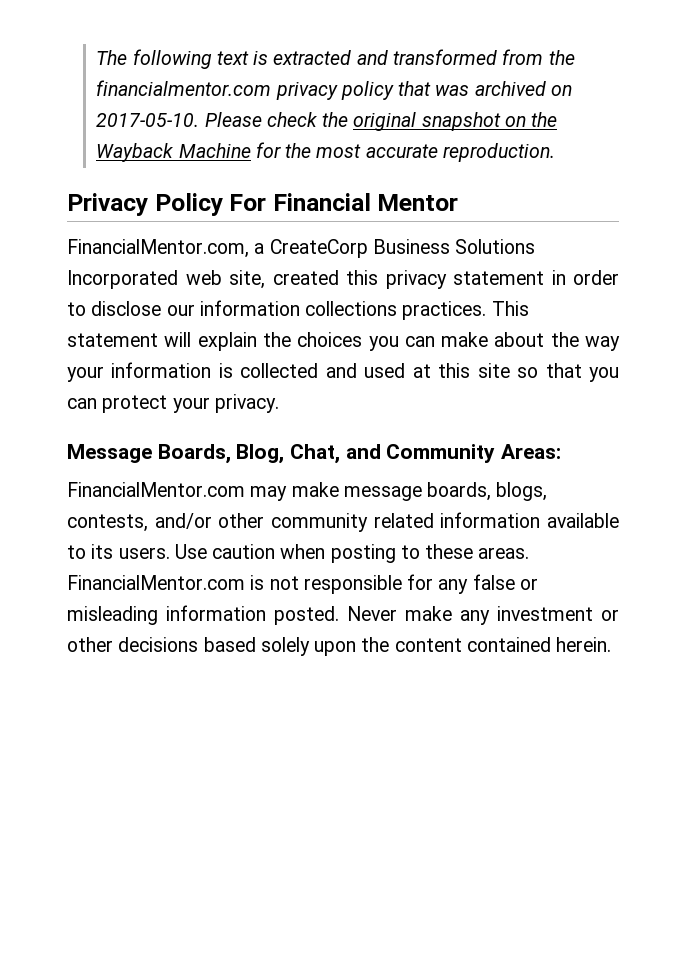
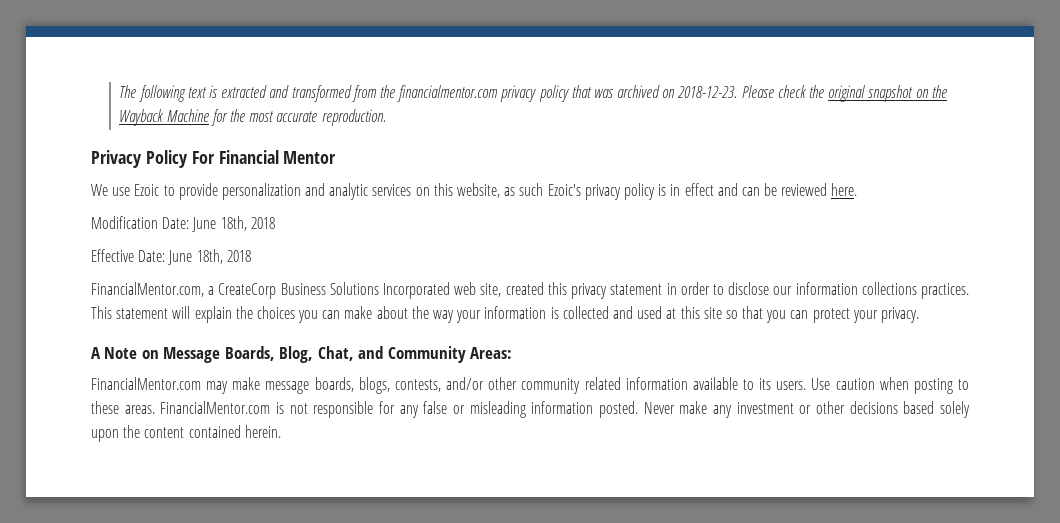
[96,113,200,127] 2017-05-10. -> [677,86,738,98] 2018-12-23.
(459, 202) none -> [91,183,858,200] [91,216,275,232] [91,249,251,265] // We use Ezoic to provide personalization and analytic services on this website, as such Ezoic's privacy policy is in effect and can be reviewed here. // Modification Date: June 18th, 2018 // Effective Date: June 18th, 2018
(279, 403) none -> [91,347,159,359] A Note on

